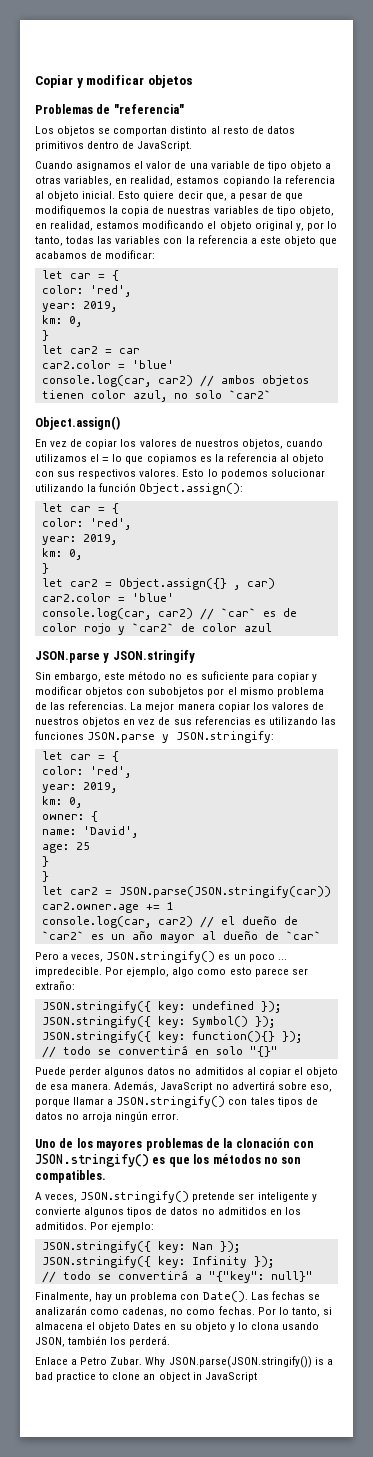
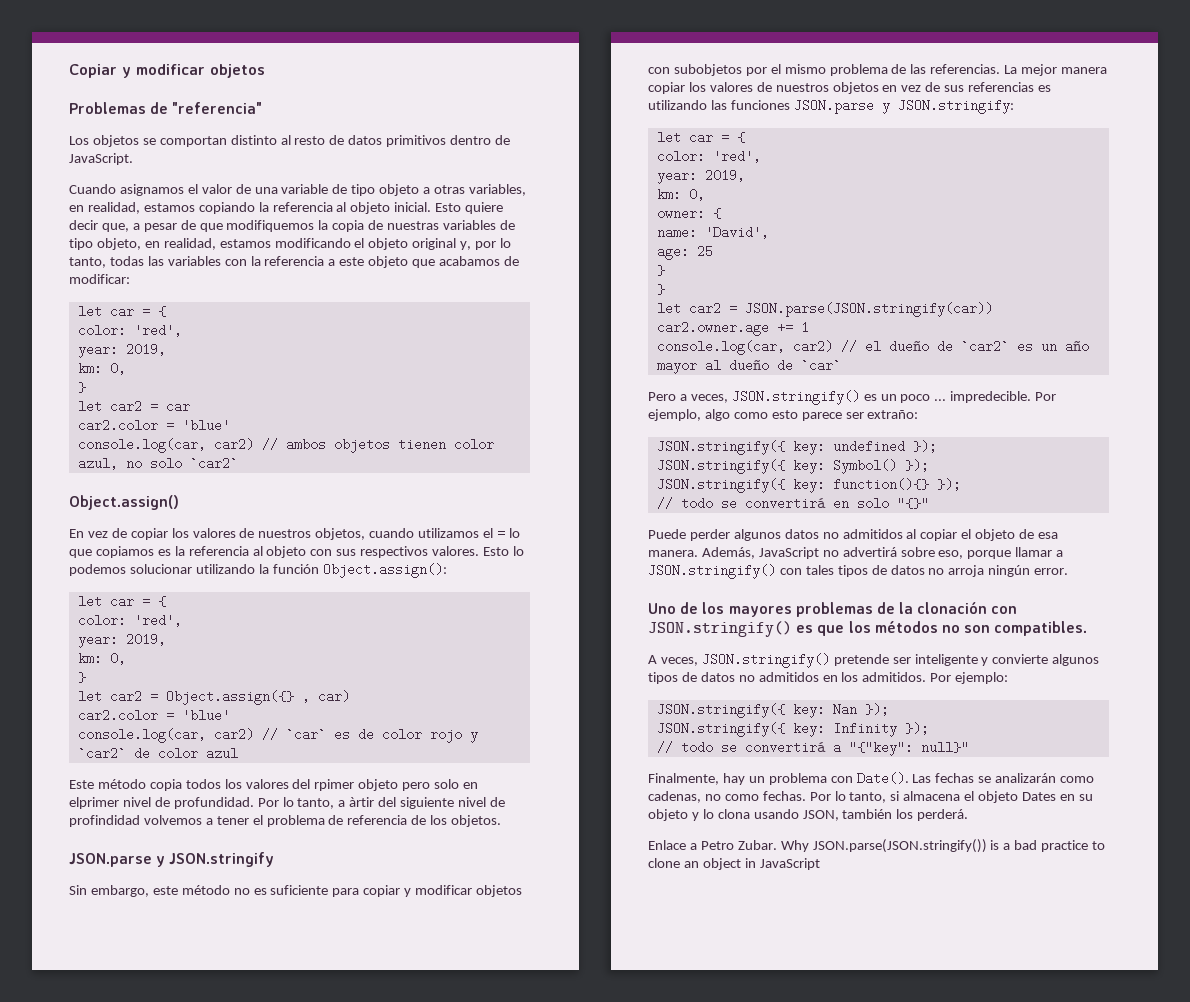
(272, 627) none -> [69,779,479,791] [69,797,505,809] [69,815,502,827] // Este método copia todos los valores del rpimer objeto pero solo en elprimer nivel de profundidad. Por lo tanto, a àrtir del siguiente nivel de profindidad volvemos a tener el problema de referencia de los objetos.

